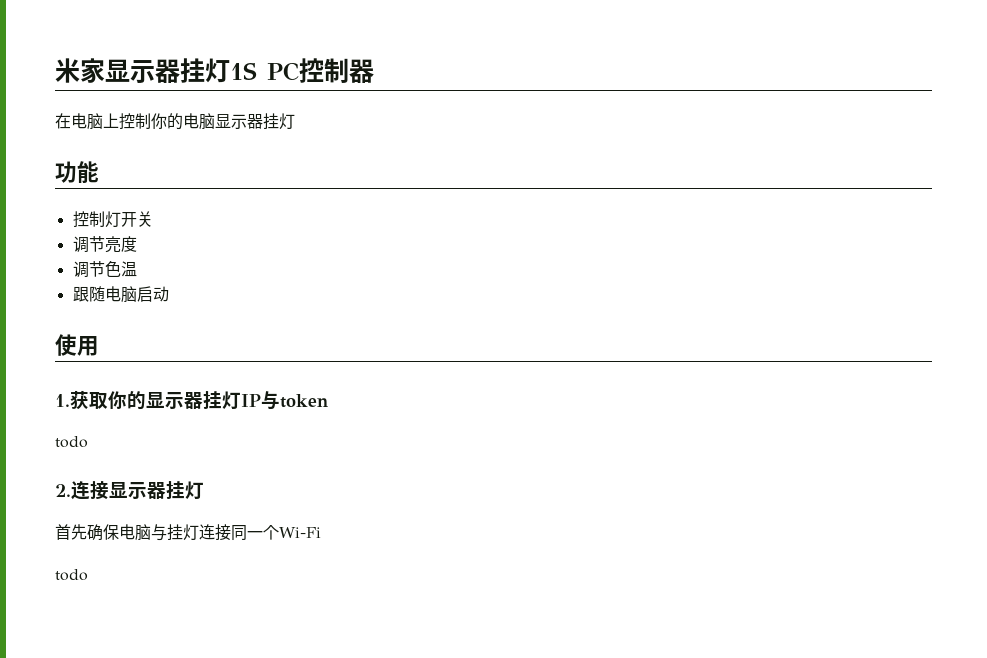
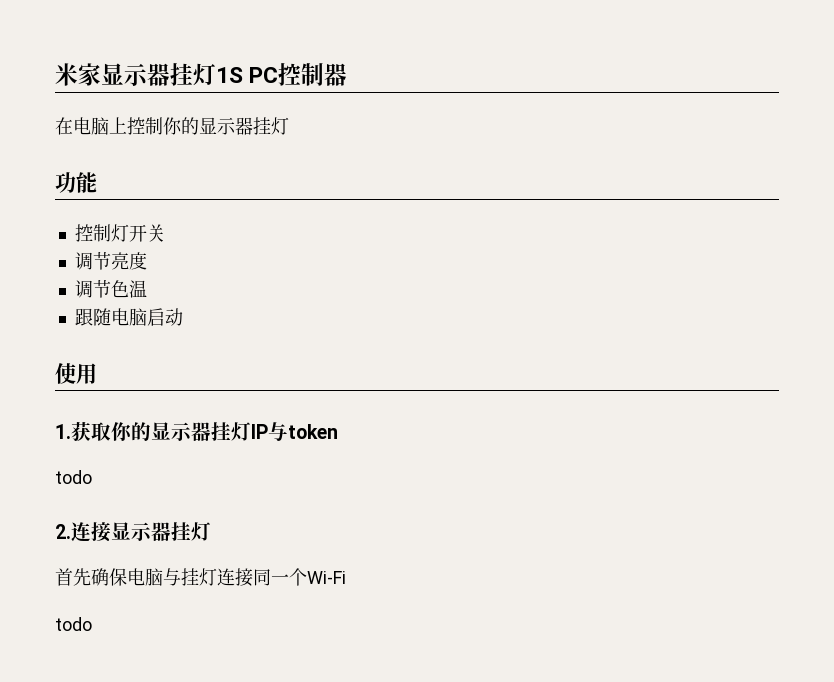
[183,113,215,130] 电脑 -> (199, 126) none

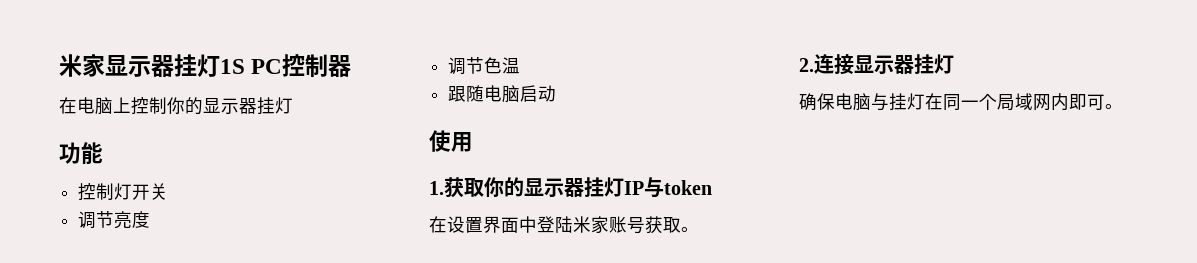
[55,470,92,484] todo -> [429,216,699,234] 在设置界面中登陆米家账号获取。
[55,568,91,586] 首先 -> (954, 64) none
[217,568,346,587] [55,617,92,631] 连接同一个Wi-Fi // todo -> [925,93,1123,111] 在同一个局域网内即可。

